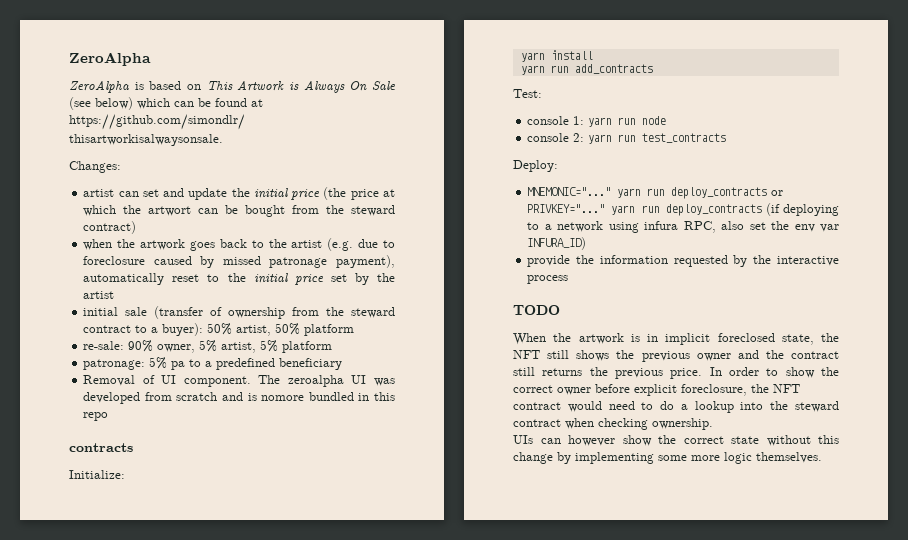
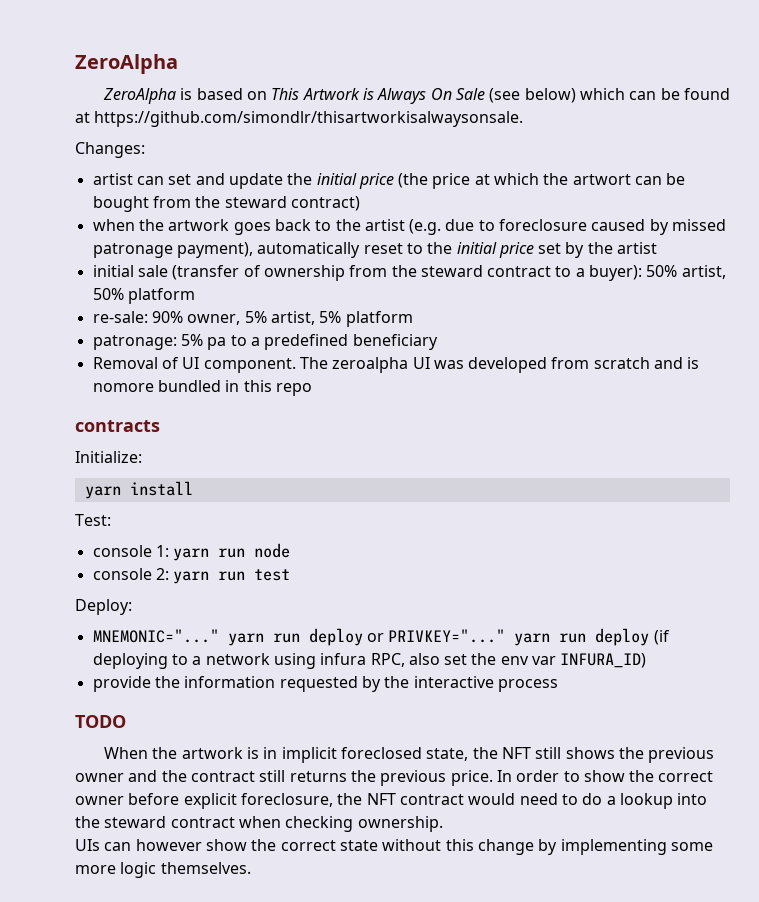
[520,64,653,75] // yarn run add_contracts -> (193, 488) none
[642,133,727,143] test_contracts -> [254,569,291,581] test
[671,187,768,199] deploy_contracts -> [308,628,363,646] deploy
[665,204,762,216] deploy_contracts -> [595,628,650,646] deploy

